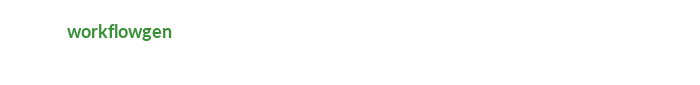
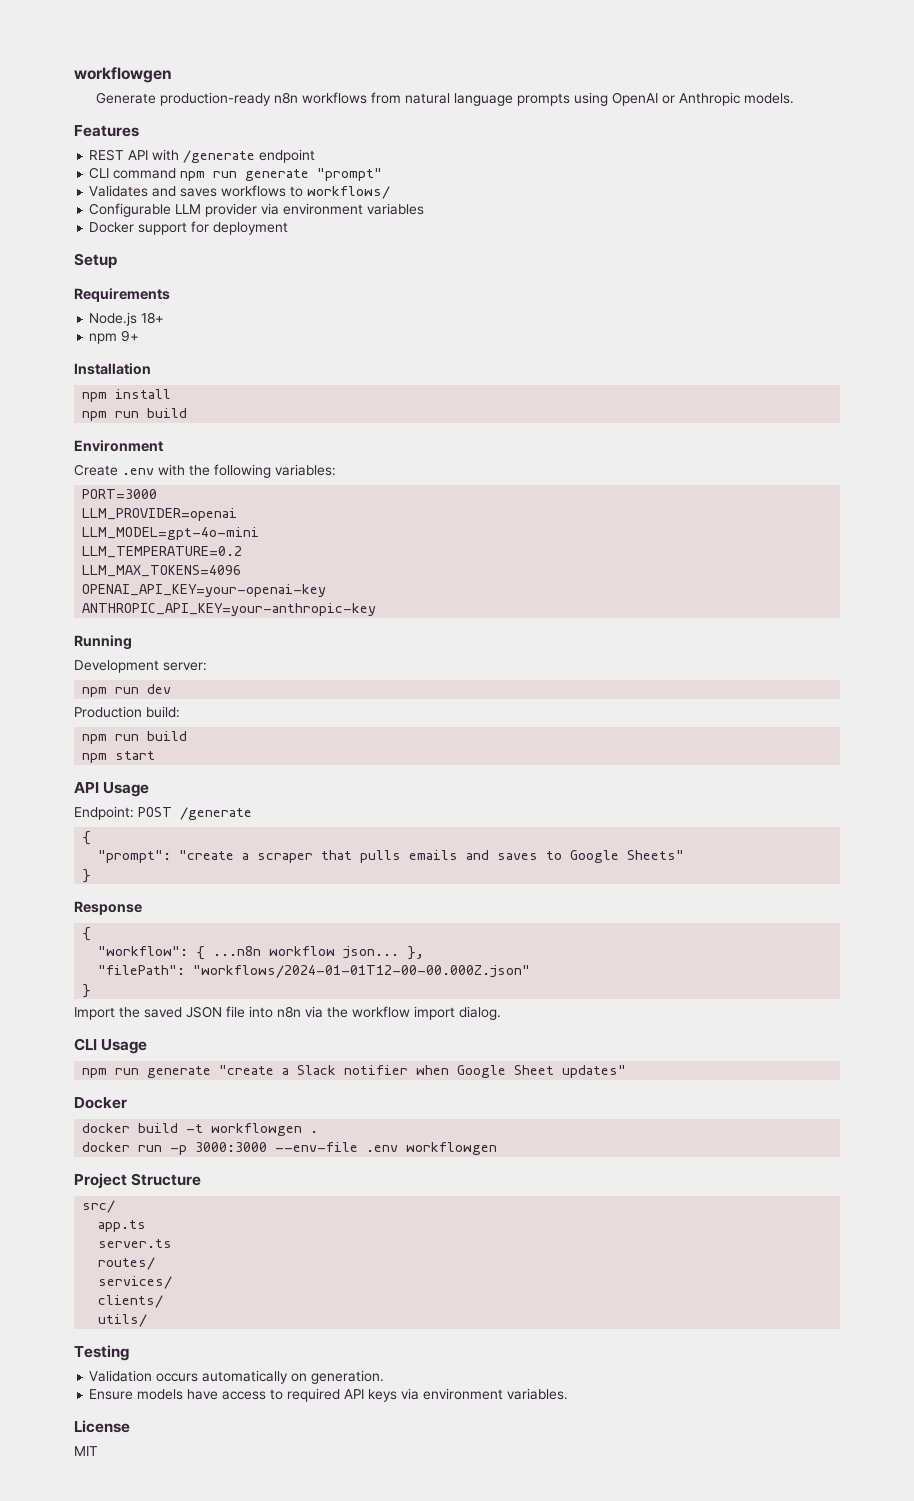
[67,24,172,41] workflowgen -> [74,67,172,83] [95,92,794,106] [74,125,139,137] [89,149,316,163] [89,167,383,181] [89,185,391,199] [89,203,425,217] [89,221,289,235] [74,253,117,269] [74,288,170,302] [89,312,165,326] [89,330,140,344] [74,363,151,375] [82,389,172,402] [82,408,188,421] [74,440,163,452] [74,464,336,478] [82,489,158,499] [82,508,238,521] [82,527,260,540] [82,546,243,558] [82,565,242,577] [82,584,327,597] [82,603,377,616] [74,635,132,650] [74,660,207,673] [82,684,172,697] [74,706,180,718] [82,731,188,744] [82,751,156,763] [74,782,150,797] [74,806,252,820] [82,831,92,845] [98,850,685,863] [82,869,92,883] [74,901,142,915] [82,927,92,941] [98,946,425,960] [98,965,531,978] [82,984,92,998] [74,1006,501,1020] [74,1038,148,1054] [82,1065,627,1078] [74,1097,127,1109] [82,1123,319,1136] [82,1142,498,1155] [74,1173,202,1189] [82,1200,116,1213] [98,1220,147,1232] [98,1239,173,1248] [98,1257,156,1270] [98,1276,173,1289] [98,1295,164,1308] [98,1314,148,1327] [74,1345,129,1361] [89,1370,385,1384] [89,1388,569,1402] [74,1420,130,1433] [74,1446,98,1456] workflowgen // Generate production-ready n8n workflows from natural language prompts using OpenAI or Anthropic models. // Features // REST API with /generate endpoint // CLI command npm run generate "prompt" // Validates and saves workflows to workflows/ // Configurable LLM provider via environment variables // Docker support for deployment // Setup // Requirements // Node.js 18+ // npm 9+ // Installation // npm install // npm run build // Environment // Create .env with the following variables: // PORT=3000 // LLM_PROVIDER=openai // LLM_MODEL=gpt-4o-mini // LLM_TEMPERATURE=0.2 // LLM_MAX_TOKENS=4096 // OPENAI_API_KEY=your-openai-key // ANTHROPIC_API_KEY=your-anthropic-key // Running // Development server: // npm run dev // Production build: // npm run build // npm start // API Usage // Endpoint: POST /generate // { // "prompt": "create a scraper that pulls emails and saves to Google Sheets" // } // Response // { // "workflow": { ...n8n workflow json... }, // "filePath": "workflows/2024-01-01T12-00-00.000Z.json" // } // Import the saved JSON file into n8n via the workflow import dialog. // CLI Usage // npm run generate "create a Slack notifier when Google Sheet updates" // Docker // docker build -t workflowgen . // docker run -p 3000:3000 --env-file .env workflowgen // Project Structure // src/ // app.ts // server.ts // routes/ // services/ // clients/ // utils/ // Testing // Validation occurs automatically on generation. // Ensure models have access to required API keys via environment variables. // License // MIT

